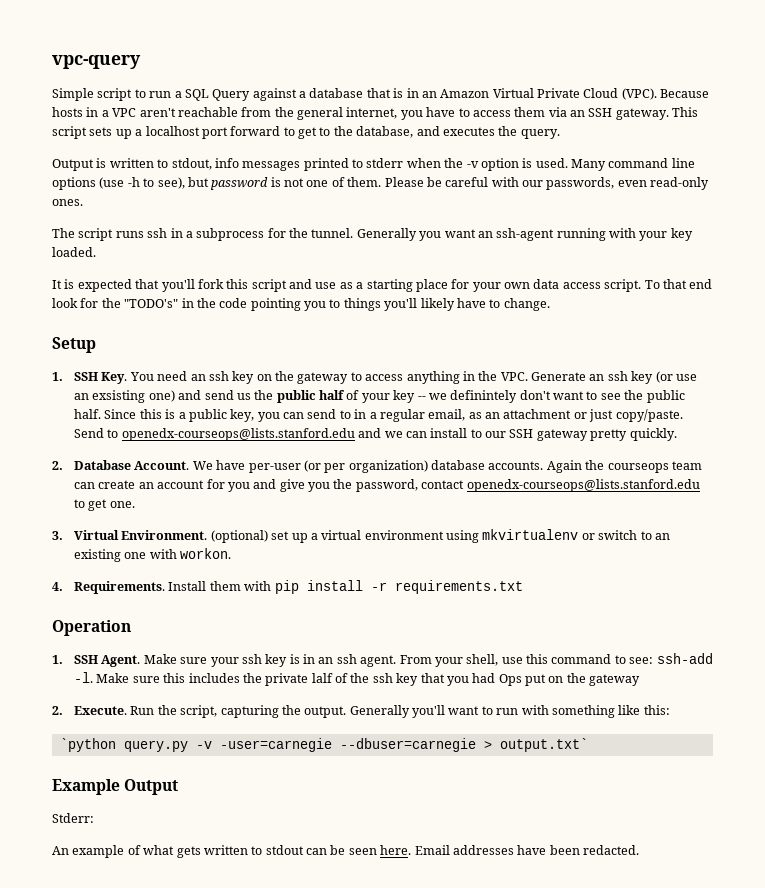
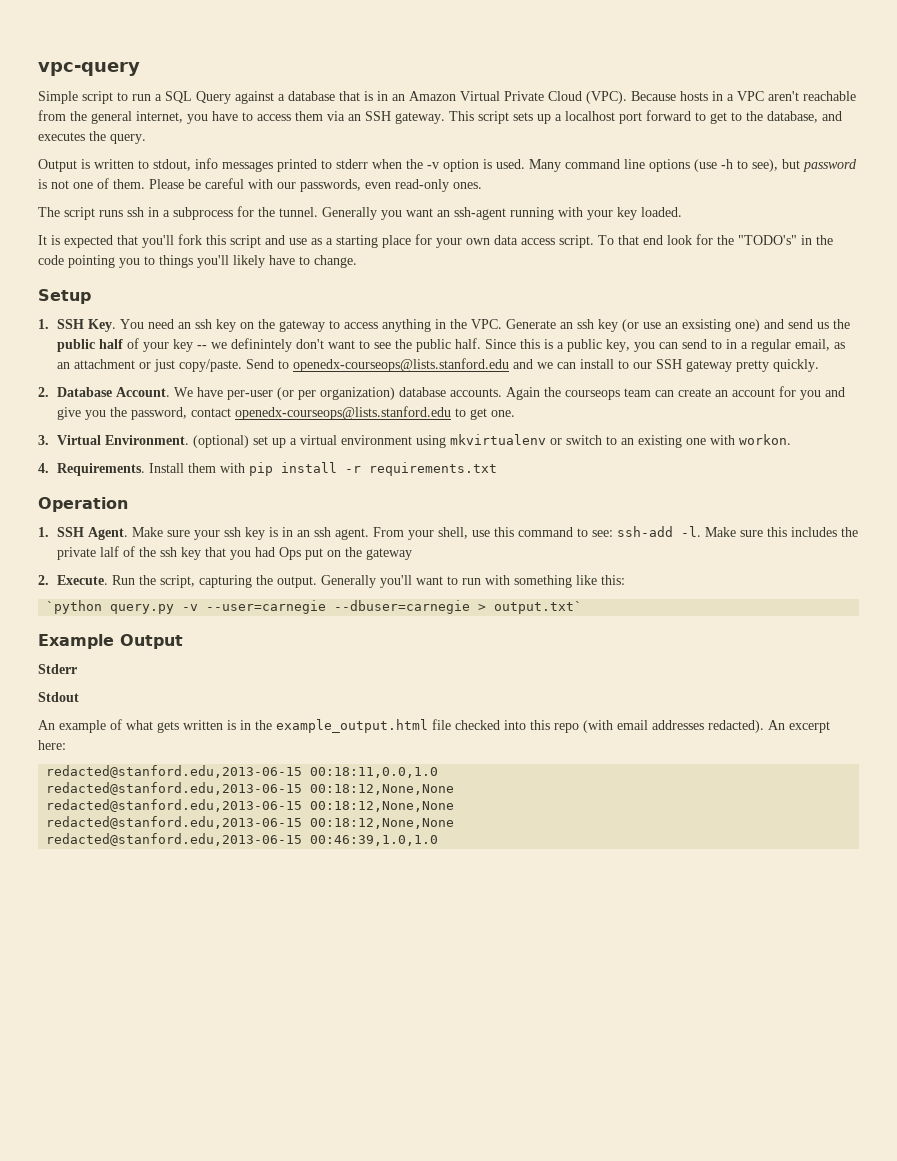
[219,738,332,752] -user=carnegie -> [206,600,327,614] --user=carnegie
[52,813,94,823] Stderr: -> [38,664,77,674] [38,692,79,702] Stderr // Stdout
[251,845,639,855] to stdout can be seen here. Email addresses have been redacted. -> [227,719,830,733] [38,740,66,750] [46,765,439,778] [46,782,455,795] [46,799,455,812] [46,816,455,829] [46,833,439,846] is in the example_output.html file checked into this repo (with email addresses redacted). An excerpt here: // redacted@stanford.edu,2013-06-15 00:18:11,0.0,1.0 // redacted@stanford.edu,2013-06-15 00:18:12,None,None // redacted@stanford.edu,2013-06-15 00:18:12,None,None // redacted@stanford.edu,2013-06-15 00:18:12,None,None // redacted@stanford.edu,2013-06-15 00:46:39,1.0,1.0

